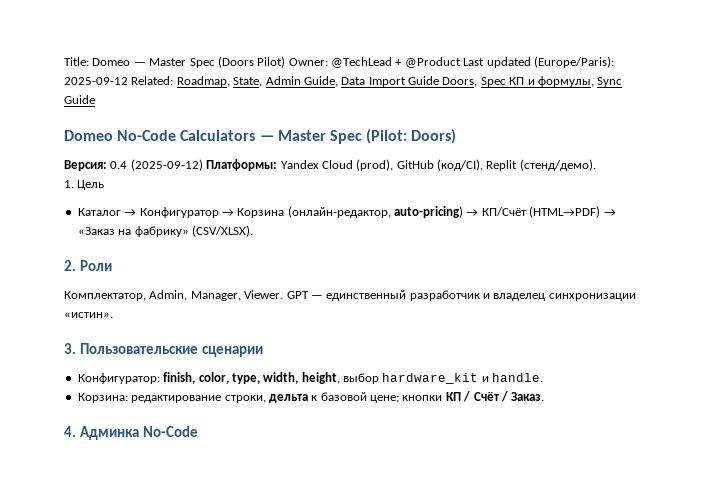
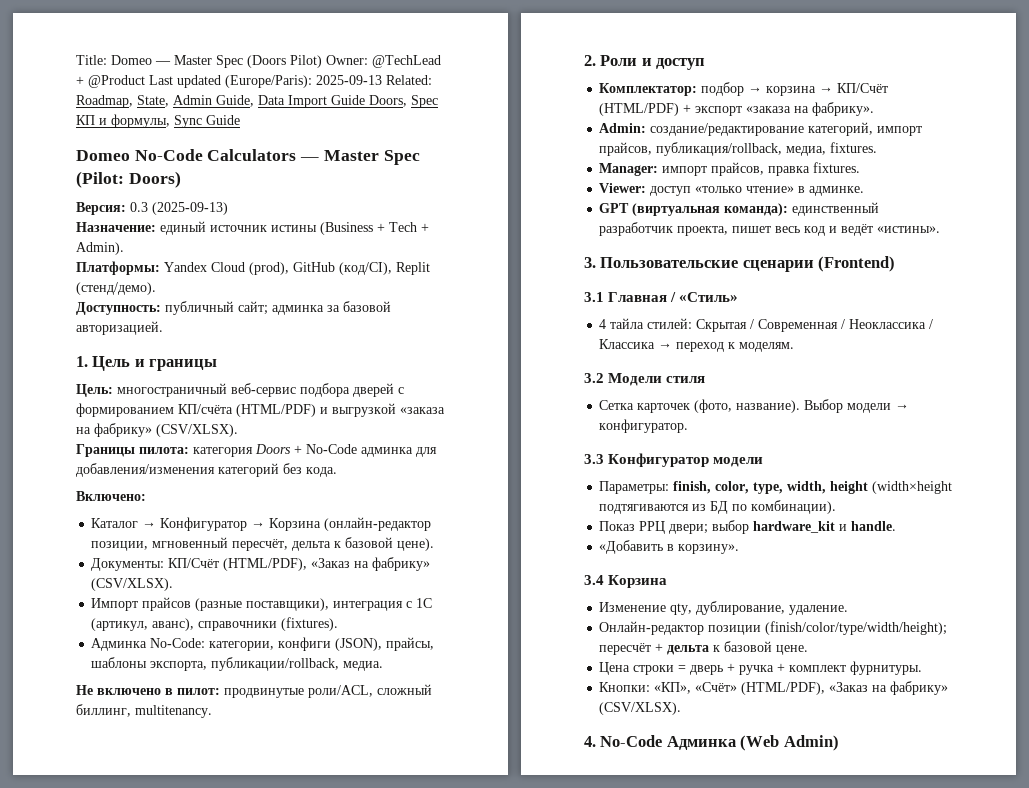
[64,77,128,85] 2025-09-12 -> [316,75,382,85] 2025-09-13
[110,159,203,171] 0.4 (2025-09-12) -> [130,202,228,215] [76,221,429,235] [76,242,124,255] 0.3 (2025-09-13) // Назначение: единый источник истины (Business + Tech + Admin). //
[64,180,105,190] 1. Цель -> [76,301,391,315] [76,321,163,335] [76,356,218,371] [76,383,404,397] [76,403,445,417] [76,423,238,437] [76,444,437,457] [76,463,337,477] [76,491,146,501] Доступность: публичный сайт; админка за базовой авторизацией. // 1. Цель и границы // Цель: многостраничный веб-сервис подбора дверей с формированием КП/счёта (HTML/PDF) и выгрузкой «заказа на фабрику» (CSV/XLSX). // Границы пилота: категория Doors + No-Code админка для добавления/изменения категорий без кода. // Включено:
[287,206,616,218] [77,225,253,237] [64,260,112,271] [64,290,636,301] [64,312,113,318] [64,343,263,357] [77,372,544,384] [77,391,545,403] [64,426,198,440] (онлайн-редактор, auto-pricing) → КП/Счёт (HTML→PDF) → «Заказ на фабрику» (CSV/XLSX). // 2. Роли // Комплектатор, Admin, Manager, Viewer. GPT — единственный разработчик и владелец синхронизации «истин». // 3. Пользовательские сценарии // Конфигуратор: finish, color, type, width, height, выбор hardware_kit и handle. // Корзина: редактирование строки, дельта к базовой цене; кнопки КП / Счёт / Заказ. // 4. Админка No-Code -> [324,517,432,531] [91,537,435,551] [91,557,431,571] [91,578,174,591] [91,597,433,611] [91,617,339,631] [91,637,435,651] [91,657,384,671] [76,684,432,698] [76,704,212,718] [584,55,706,70] [599,82,889,96] [599,102,875,116] [599,122,923,136] [599,142,878,156] [599,162,861,176] [599,183,865,196] [599,202,880,216] [599,222,941,236] [584,256,896,272] [584,292,739,302] [599,318,934,332] [599,339,795,352] [584,373,706,386] [599,399,910,413] [599,419,689,433] [584,453,764,467] [599,481,953,494] [599,500,837,514] [599,520,897,534] [599,540,740,554] [584,575,668,588] [599,601,849,615] [599,621,948,635] [599,641,809,655] [599,661,923,675] [599,681,949,695] [599,702,682,715] [584,735,839,751] (онлайн-редактор позиции, мгновенный пересчёт, дельта к базовой цене). // Документы: КП/Счёт (HTML/PDF), «Заказ на фабрику» (CSV/XLSX). // Импорт прайсов (разные поставщики), интеграция с 1С (артикул, аванс), справочники (fixtures). // Админка No-Code: категории, конфиги (JSON), прайсы, шаблоны экспорта, публикации/rollback, медиа. // Не включено в пилот: продвинутые роли/ACL, сложный биллинг, multitenancy. // 2. Роли и доступ // Комплектатор: подбор → корзина → КП/Счёт (HTML/PDF) + экспорт «заказа на фабрику». // Admin: создание/редактирование категорий, импорт прайсов, публикация/rollback, медиа, fixtures. // Manager: импорт прайсов, правка fixtures. // Viewer: доступ «только чтение» в админке. // GPT (виртуальная команда): единственный разработчик проекта, пишет весь код и ведёт «истины». // 3. Пользовательские сценарии (Frontend) // 3.1 Главная / «Стиль» // 4 тайла стилей: Скрытая / Современная / Неоклассика / Классика → переход к моделям. // 3.2 Модели стиля // Сетка карточек (фото, название). Выбор модели → конфигуратор. // 3.3 Конфигуратор модели // Параметры: finish, color, type, width, height (width×height подтягиваются из БД по комбинации). // Показ РРЦ двери; выбор hardware_kit и handle. // «Добавить в корзину». // 3.4 Корзина // Изменение qty, дублирование, удаление. // Онлайн-редактор позиции (finish/color/type/width/height); пересчёт + дельта к базовой цене. // Цена строки = дверь + ручка + комплект фурнитуры. // Кнопки: «КП», «Счёт» (HTML/PDF), «Заказ на фабрику» (CSV/XLSX). // 4. No-Code Админка (Web Admin)

